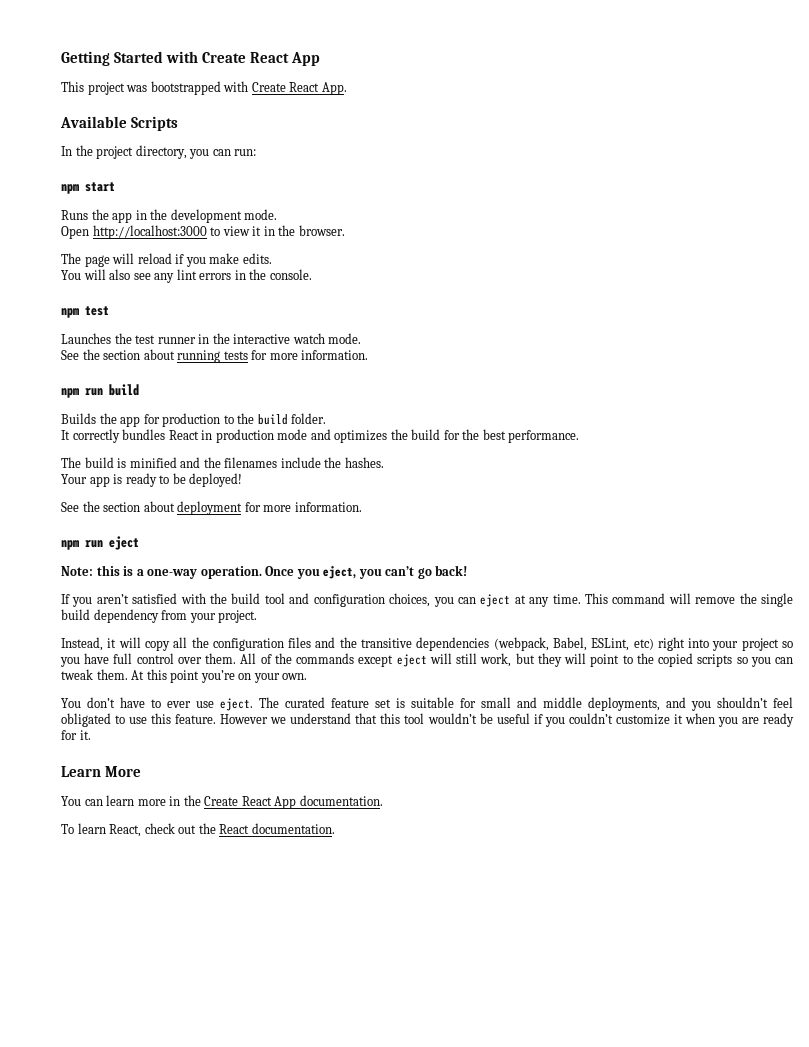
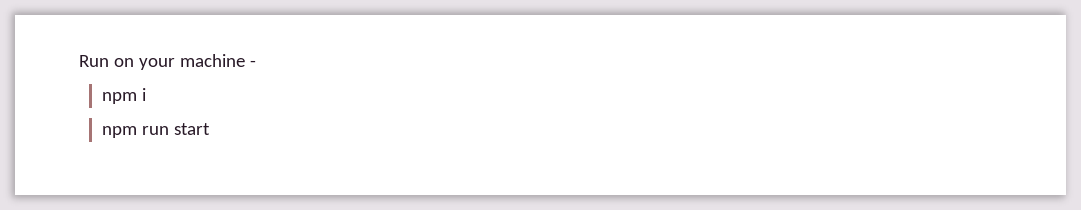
[61,51,321,66] [61,81,347,95] [60,116,178,131] [61,145,257,159] [61,182,115,194] [61,209,278,223] [61,225,345,239] [61,253,272,267] [61,269,312,283] [61,306,109,318] [61,333,362,344] [61,349,369,363] [61,384,139,398] [61,413,327,427] [61,429,580,443] [61,457,384,468] [61,473,243,487] [61,501,362,515] [61,536,139,550] [61,565,468,579] [61,593,793,607] [61,609,258,623] [61,637,793,651] [60,653,794,667] [61,669,308,683] [61,697,793,711] [61,713,794,727] [61,730,91,740] [61,766,141,777] [61,795,383,809] [61,823,335,837] Getting Started with Create React App // This project was bootstrapped with Create React App. // Available Scripts // In the project directory, you can run: // npm start // Runs the app in the development mode. // Open http://localhost:3000 to view it in the browser. // The page will reload if you make edits. // You will also see any lint errors in the console. // npm test // Launches the test runner in the interactive watch mode. // See the section about running tests for more information. // npm run build // Builds the app for production to the build folder. // It correctly bundles React in production mode and optimizes the build for the best performance. // The build is minified and the filenames include the hashes. // Your app is ready to be deployed! // See the section about deployment for more information. // npm run eject // Note: this is a one-way operation. Once you eject, you can’t go back! // If you aren’t satisfied with the build tool and configuration choices, you can eject at any time. This command will remove the single build dependency from your project. // Instead, it will copy all the configuration files and the transitive dependencies (webpack, Babel, ESLint, etc) right into your project so you have full control over them. All of the commands except eject will still work, but they will point to the copied scripts so you can tweak them. At this point you’re on your own. // You don’t have to ever use eject. The curated feature set is suitable for small and middle deployments, and you shouldn’t feel obligated to use this feature. However we understand that this tool wouldn’t be useful if you couldn’t customize it when you are ready for it. // Learn More // You can learn more in the Create React App documentation. // To learn React, check out the React documentation. -> [79,54,256,70] [101,88,146,104] [101,123,210,138] Run on your machine - // npm i // npm run start

